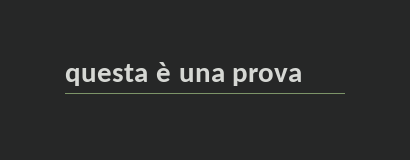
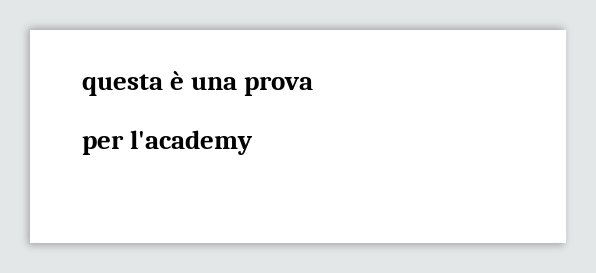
(303, 77) none -> [82,130,254,155] // per l'academy

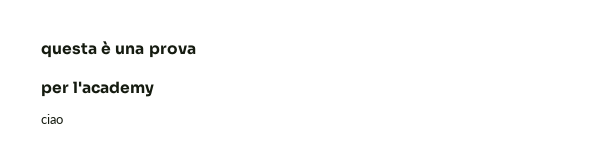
(254, 142) none -> [41,114,63,124] // ciao

